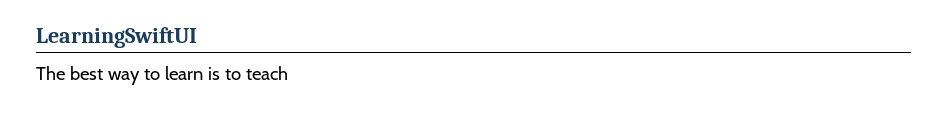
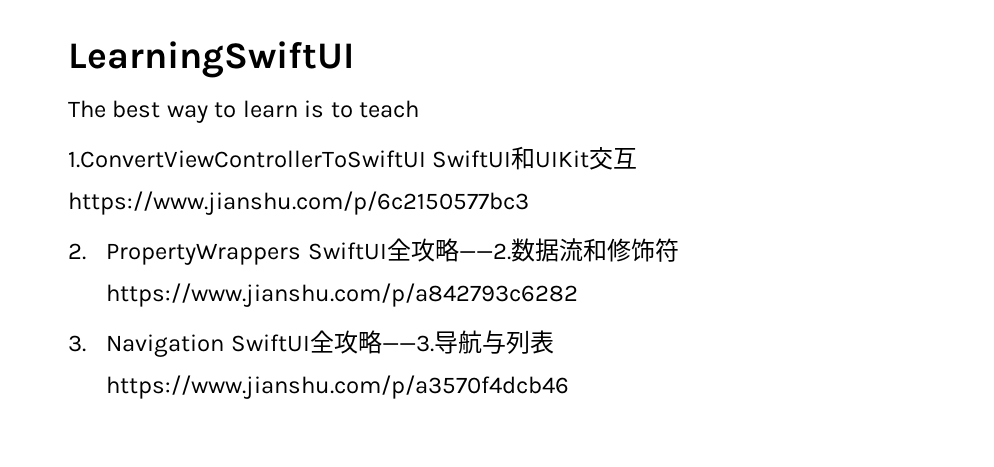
(288, 73) none -> [68,146,638,170] [68,191,529,215] [68,238,679,265] [106,283,579,307] [68,330,554,357] [106,375,570,399] // 1.ConvertViewControllerToSwiftUI SwiftUI和UIKit交互https://www.jianshu.com/p/6c2150577bc3 // 2. PropertyWrappers SwiftUI全攻略——2.数据流和修饰符https://www.jianshu.com/p/a842793c6282 // 3. Navigation SwiftUI全攻略——3.导航与列表https://www.jianshu.com/p/a3570f4dcb46

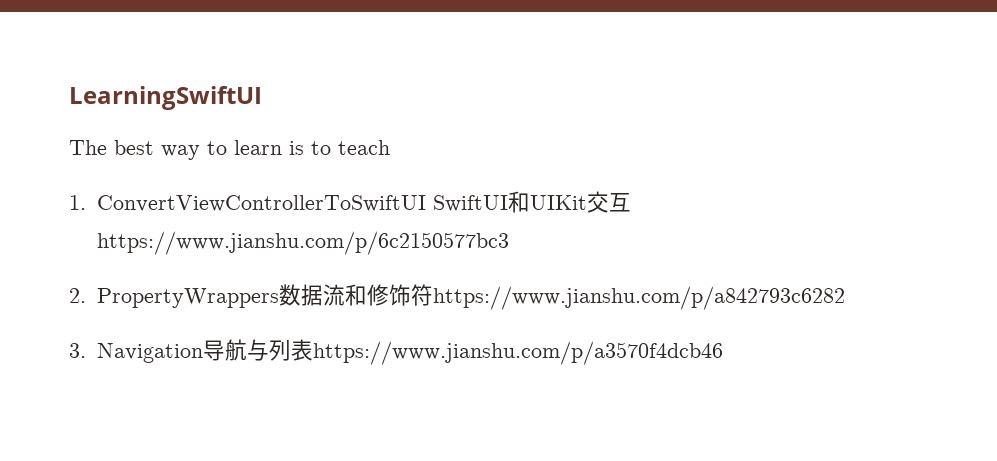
[68,150,426,168] 1.ConvertViewControllerToSwiftUI -> [69,195,426,212] 1. ConvertViewControllerToSwiftUI
[307,238,511,262] SwiftUI全攻略——2. -> (279, 298) none
[230,330,434,354] SwiftUI全攻略——3. -> (203, 353) none

